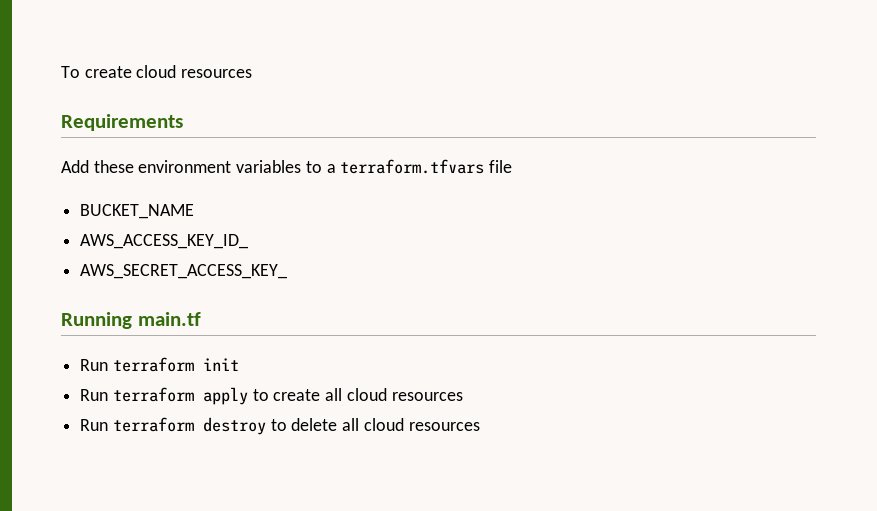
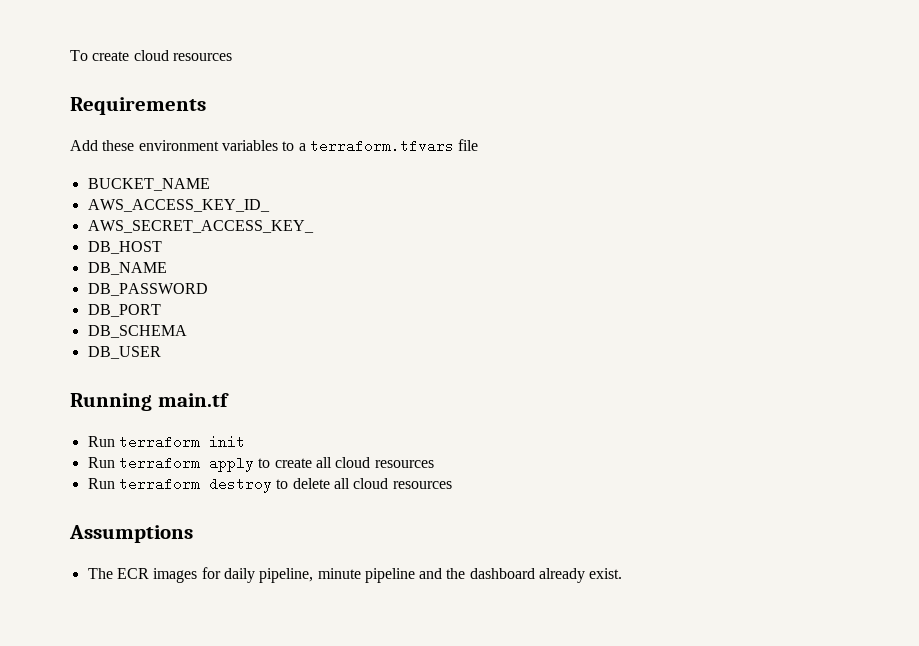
(288, 271) none -> [87,241,162,254] [87,262,167,275] [87,283,208,296] [87,304,161,317] [87,325,187,338] [87,346,161,359] // DB_HOST // DB_NAME // DB_PASSWORD // DB_PORT // DB_SCHEMA // DB_USER
(480, 426) none -> [69,525,193,543] [87,567,623,583] // Assumptions // The ECR images for daily pipeline, minute pipeline and the dashboard already exist.

